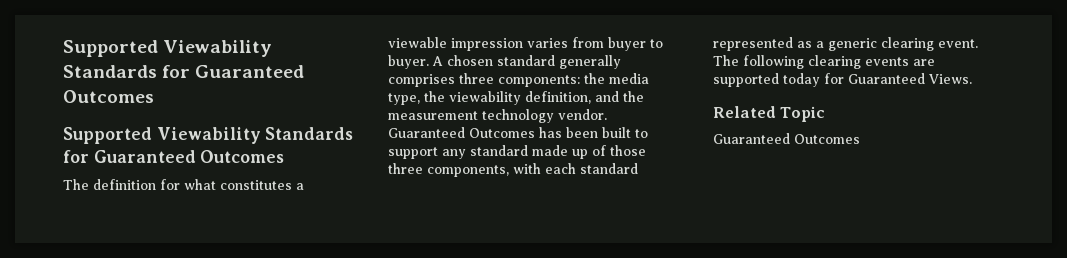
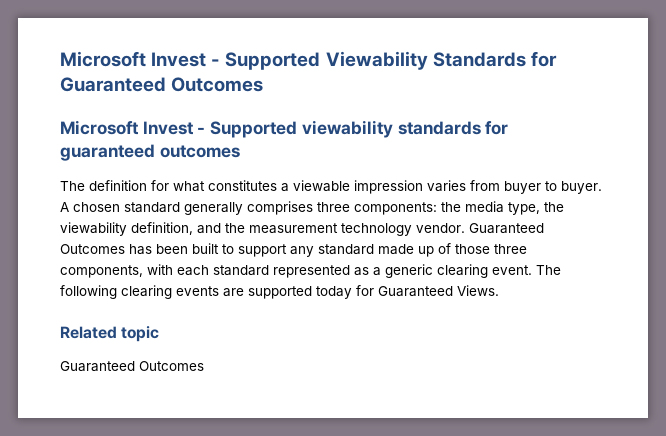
[63,40,273,57] [63,65,305,78] [63,90,154,103] [63,127,354,144] [63,150,285,163] Supported Viewability Standards for Guaranteed Outcomes // Supported Viewability Standards for Guaranteed Outcomes -> [60,51,557,70] [60,77,264,92] [60,120,509,138] [60,144,240,161] Microsoft Invest - Supported Viewability Standards for Guaranteed Outcomes // Microsoft Invest - Supported viewability standards for guaranteed outcomes
[780,106,826,122] Topic -> [121,326,160,342] topic

